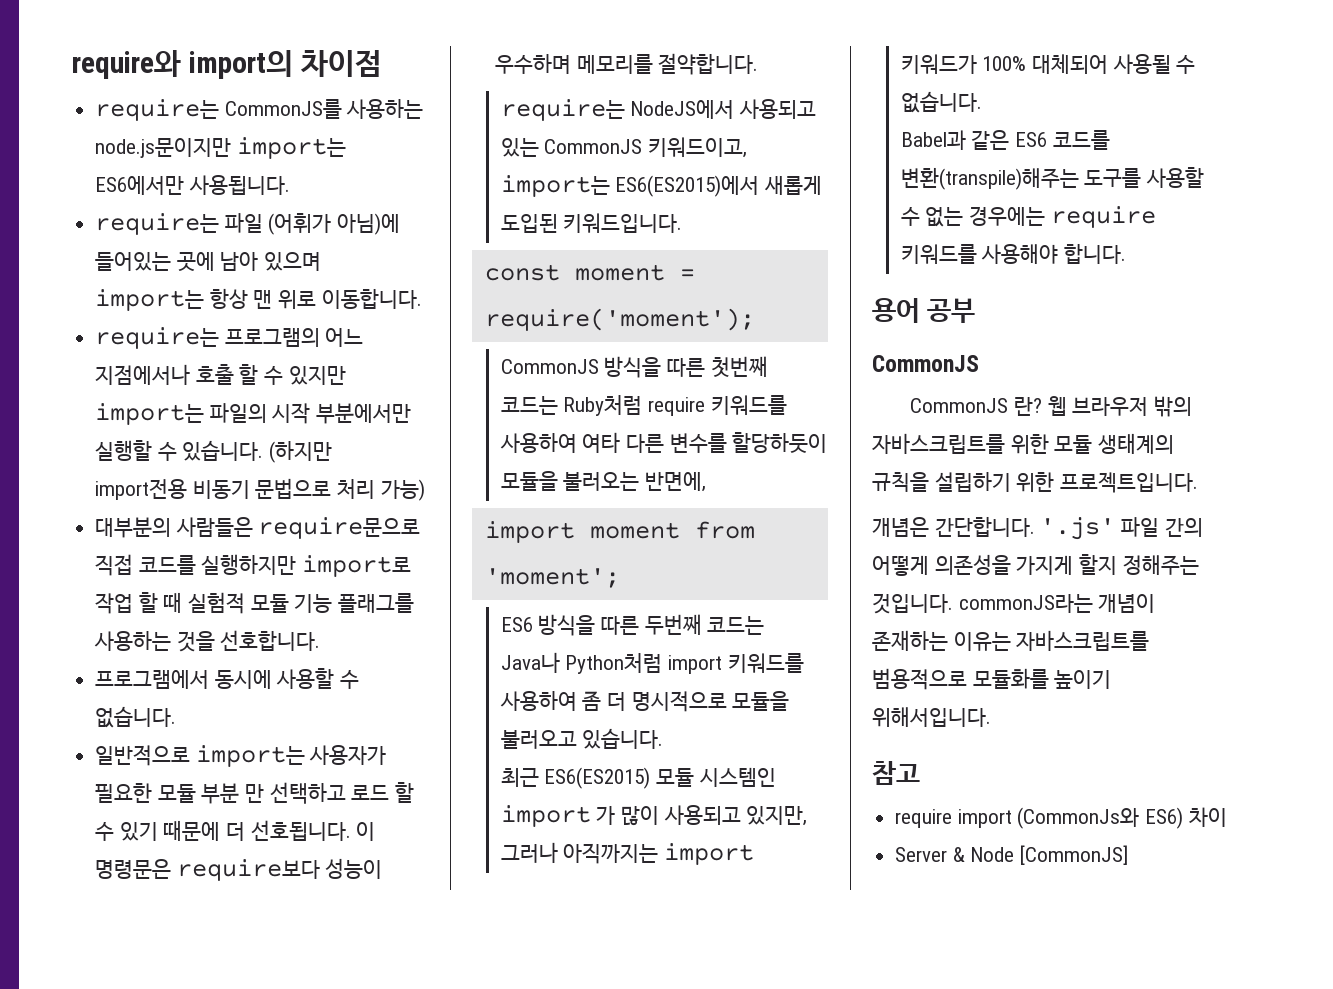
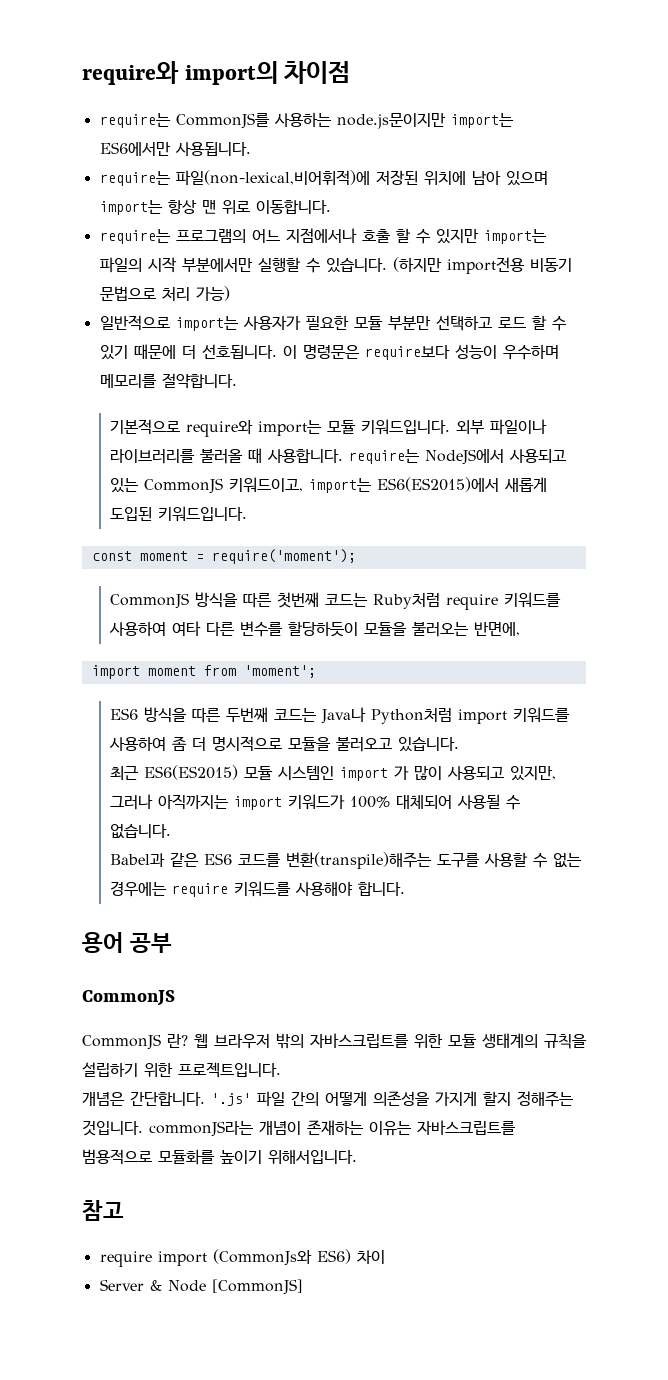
[224,213,401,235] [95,252,215,272] 파일 (어휘가 아님)에 들어있는 곳에 -> [175,170,466,186] 파일(non-lexical,비어휘적)에 저장된 위치에
[95,517,421,539] [95,554,412,577] [95,592,415,614] [94,630,321,652] [95,668,360,689] [95,706,177,728] // 대부분의 사람들은 require문으로 직접 코드를 실행하지만 import로 작업 할 때 실험적 모듈 기능 플래그를 사용하는 것을 선호합니다. // 프로그램에서 동시에 사용할 수 없습니다. -> (230, 293) none
[201,783,265,804] 부분 만 -> [387,316,431,330] 부분만
(759, 64) none -> [110,419,548,437] [110,448,344,464] 기본적으로 require와 import는 모듈 키워드입니다. 외부 파일이나 라이브러리를 불러올 때 사용합니다.

